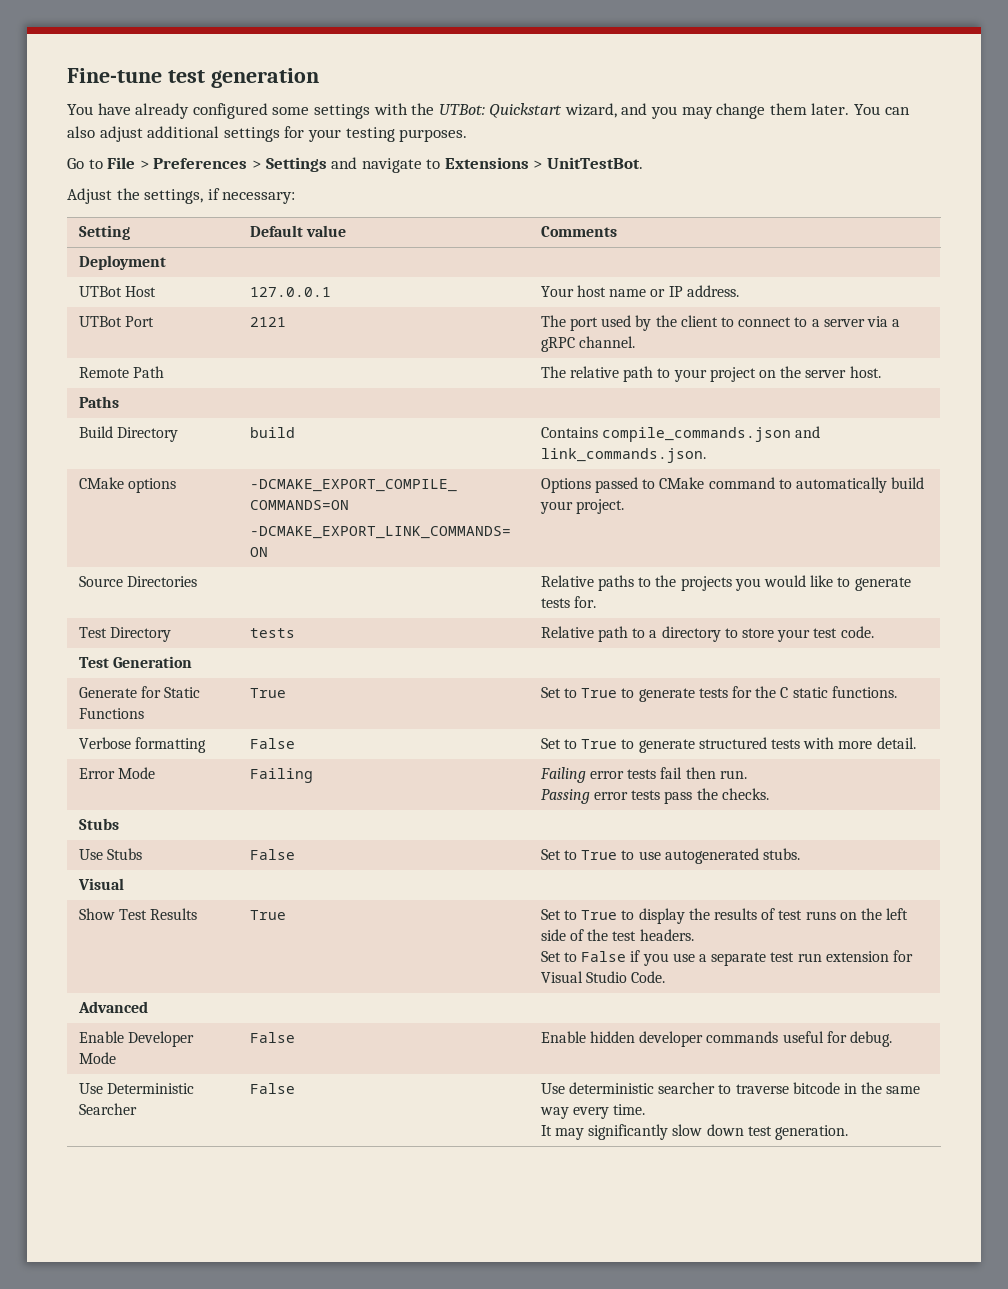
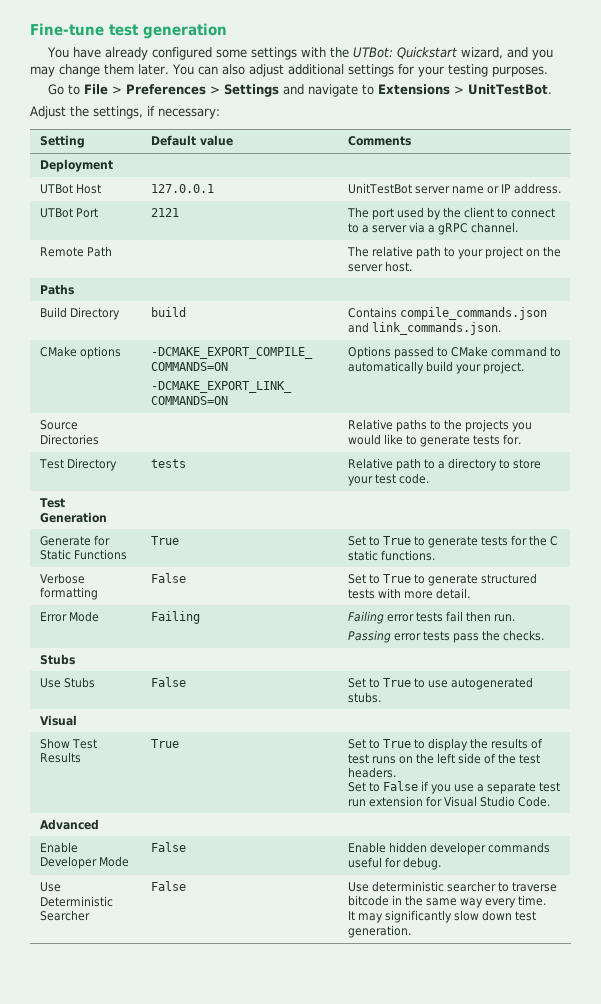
[540,285,607,297] Your host -> [347,183,450,194] UnitTestBot server

